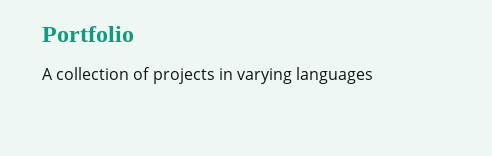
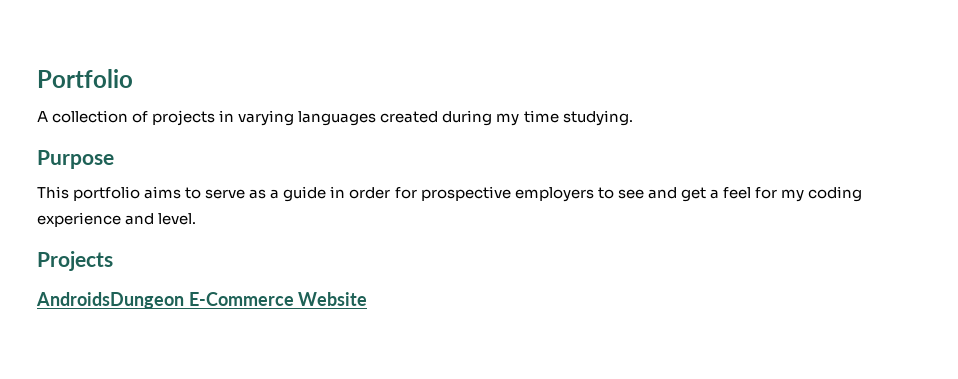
(374, 75) none -> [380,110,633,126] [37,150,114,169] [37,186,863,202] [37,212,197,227] [37,251,113,271] [36,292,368,309] created during my time studying. // Purpose // This portfolio aims to serve as a guide in order for prospective employers to see and get a feel for my coding experience and level. // Projects // AndroidsDungeon E-Commerce Website

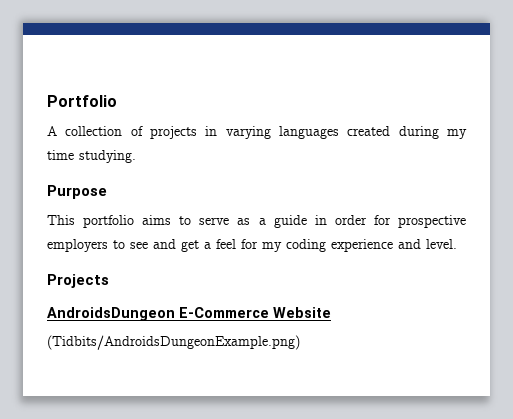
(368, 299) none -> [47,335,300,350] // (Tidbits/AndroidsDungeonExample.png)

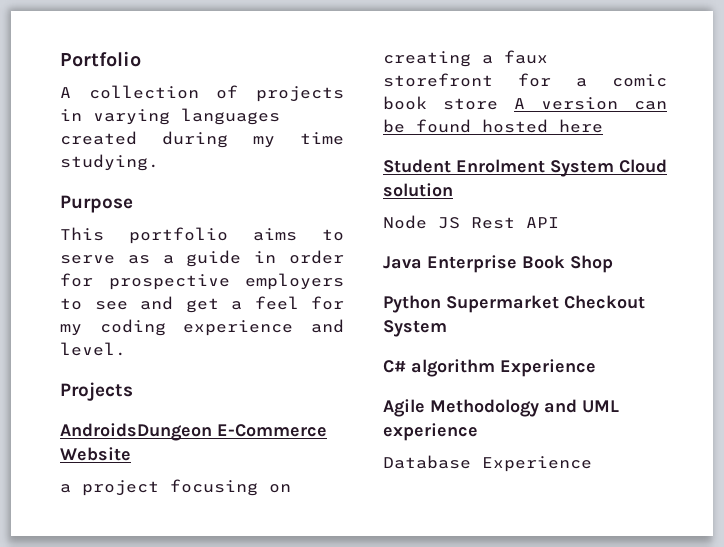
[47,335,300,350] (Tidbits/AndroidsDungeonExample.png) -> [60,479,291,496] [383,50,548,67] [383,73,667,87] [383,96,667,110] [383,119,603,133] [383,159,667,177] [383,183,453,197] [383,215,559,229] [383,255,613,273] [383,295,645,313] [383,320,447,337] [383,359,596,377] [383,399,619,417] [383,423,478,441] [383,455,592,472] a project focusing on creating a faux storefront for a comic book store A version can be found hosted here // Student Enrolment System Cloud solution // Node JS Rest API // Java Enterprise Book Shop // Python Supermarket Checkout System // C# algorithm Experience // Agile Methodology and UML experience // Database Experience

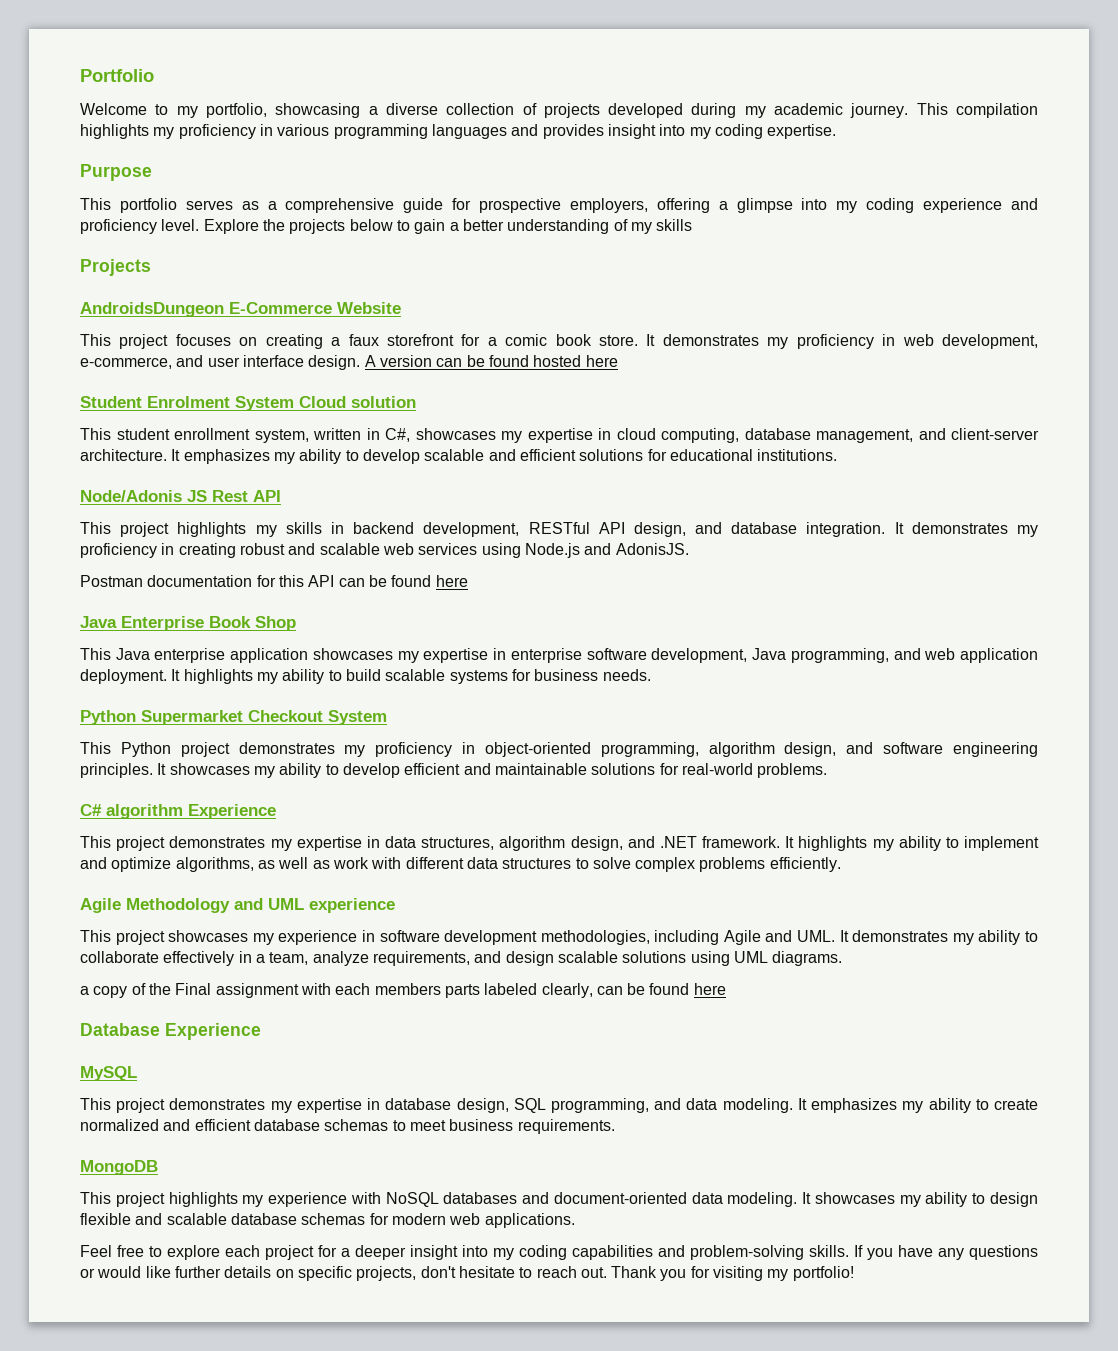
[60,85,344,102] [60,108,280,125] [60,131,344,148] [60,154,159,171] [60,195,133,213] [60,227,344,244] [60,250,344,267] [60,273,344,290] [60,296,344,313] A collection of projects in varying languages created during my time studying. // Purpose // This portfolio aims to serve as a guide in order for prospective employers to see and get a feel for -> [80,103,1038,118] [80,124,837,139] [80,164,152,181] [80,198,828,213] Welcome to my portfolio, showcasing a diverse collection of projects developed during my academic journey. This compilation highlights my proficiency in various programming languages and provides insight into my coding expertise. // Purpose // This portfolio serves as a comprehensive guide for prospective employers, offering a glimpse into
(344, 326) none -> [80,219,157,234] proficiency
(126, 349) none -> [203,219,693,234] Explore the projects below to gain a better understanding of my skills
[60,479,258,496] a project focusing -> [80,334,231,349] This project focuses
[443,98,498,110] store -> [599,334,1039,349] [80,355,361,370] store. It demonstrates my proficiency in web development, e-commerce, and user interface design.
[383,215,559,229] [383,255,613,273] [383,295,645,313] [383,320,447,337] [383,359,596,377] Node JS Rest API // Java Enterprise Book Shop // Python Supermarket Checkout System // C# algorithm Experience -> [80,428,1039,443] [80,449,838,464] [80,490,281,502] [80,522,1038,537] [80,543,689,558] [80,575,468,587] [80,616,296,631] [80,648,1039,663] [80,669,651,684] [80,710,387,725] [80,742,1038,757] [80,763,828,778] [80,804,276,819] [80,836,1039,851] [80,857,841,872] This student enrollment system, written in C#, showcases my expertise in cloud computing, database management, and client-server architecture. It emphasizes my ability to develop scalable and efficient solutions for educational institutions. // Node/Adonis JS Rest API // This project highlights my skills in backend development, RESTful API design, and database integration. It demonstrates my proficiency in creating robust and scalable web services using Node.js and AdonisJS. // Postman documentation for this API can be found here // Java Enterprise Book Shop // This Java enterprise application showcases my expertise in enterprise software development, Java programming, and web application deployment. It highlights my ability to build scalable systems for business needs. // Python Supermarket Checkout System // This Python project demonstrates my proficiency in object-oriented programming, algorithm design, and software engineering principles. It showcases my ability to develop efficient and maintainable solutions for real-world problems. // C# algorithm Experience // This project demonstrates my expertise in data structures, algorithm design, and .NET framework. It highlights my ability to implement and optimize algorithms, as well as work with different data structures to solve complex problems efficiently.
[383,455,592,472] Database Experience -> [80,930,1039,945] [80,951,843,966] [80,983,726,998] [80,1023,261,1040] [80,1066,137,1081] [80,1098,1038,1113] [80,1119,615,1134] [80,1160,158,1175] [80,1192,1038,1207] [80,1213,575,1228] [80,1245,1038,1260] [80,1266,854,1281] This project showcases my experience in software development methodologies, including Agile and UML. It demonstrates my ability to collaborate effectively in a team, analyze requirements, and design scalable solutions using UML diagrams. // a copy of the Final assignment with each members parts labeled clearly, can be found here // Database Experience // MySQL // This project demonstrates my expertise in database design, SQL programming, and data modeling. It emphasizes my ability to create normalized and efficient database schemas to meet business requirements. // MongoDB // This project highlights my experience with NoSQL databases and document-oriented data modeling. It showcases my ability to design flexible and scalable database schemas for modern web applications. // Feel free to explore each project for a deeper insight into my coding capabilities and problem-solving skills. If you have any questions or would like further details on specific projects, don't hesitate to reach out. Thank you for visiting my portfolio!

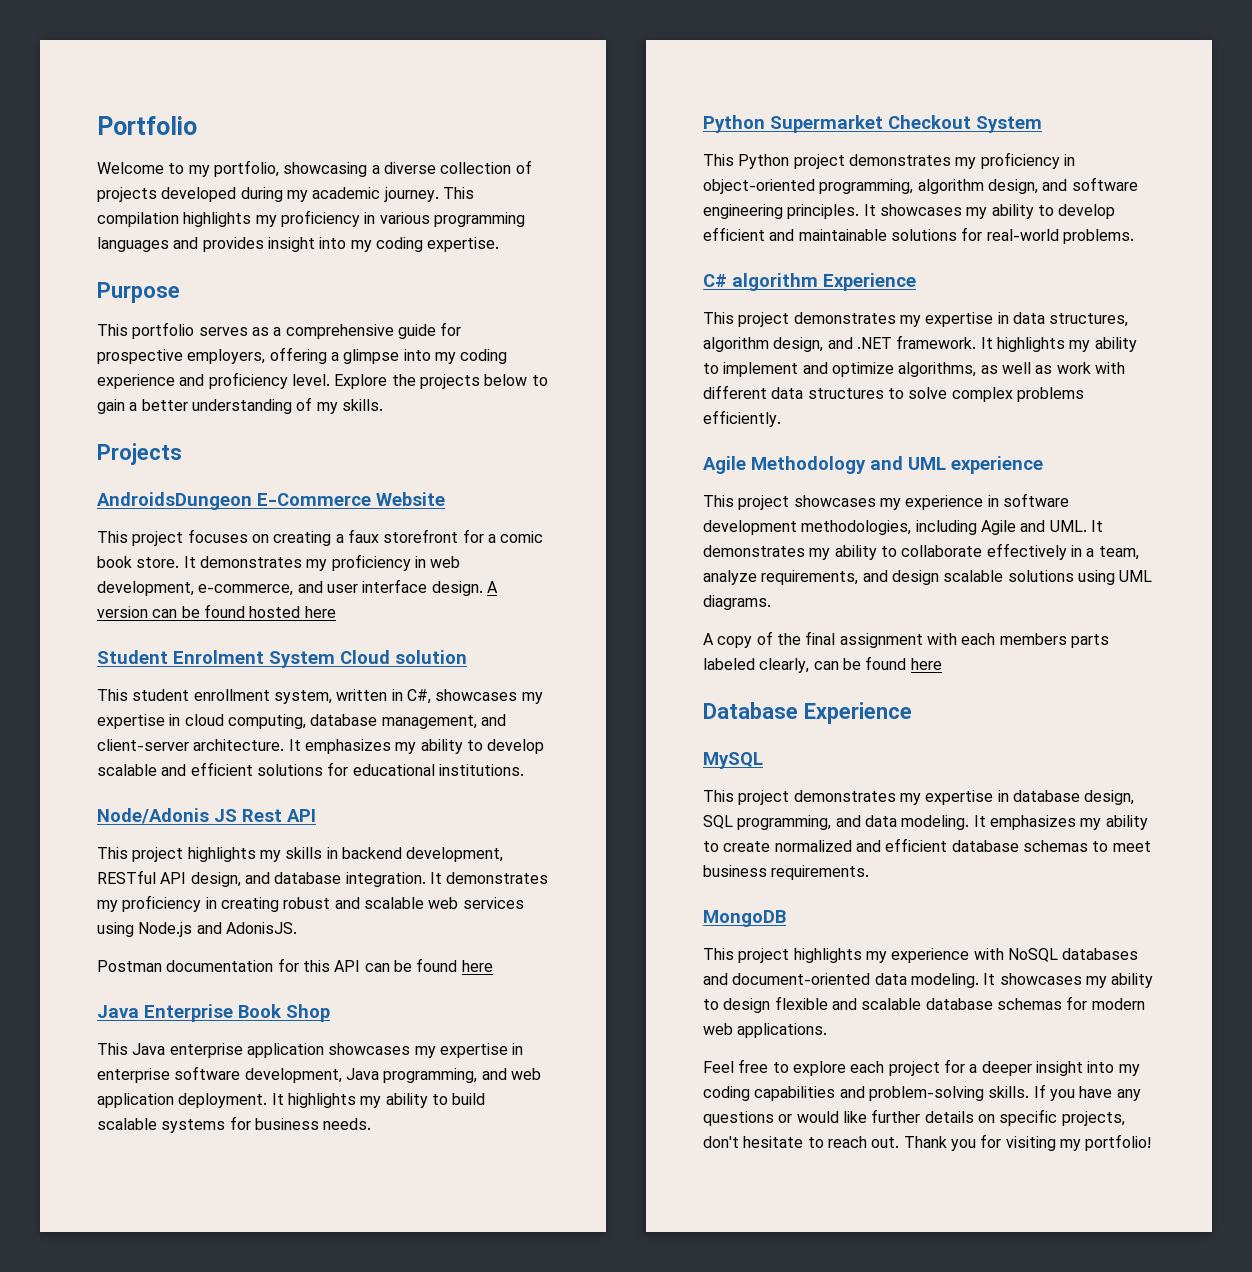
[656,219,693,231] skills -> [341,399,383,411] skills.
[80,986,89,995] a -> [703,633,714,645] A
[175,983,212,995] Final -> [805,631,836,645] final

